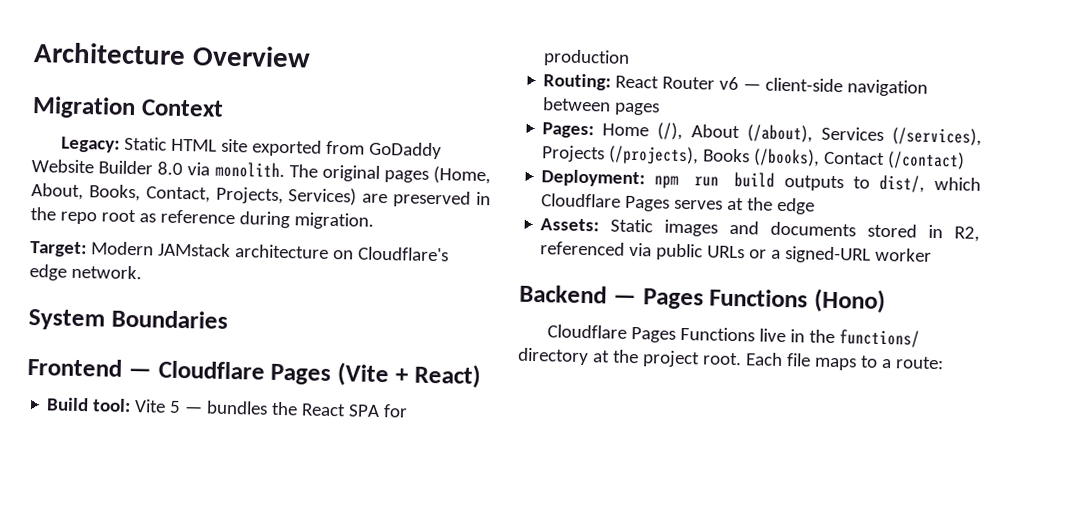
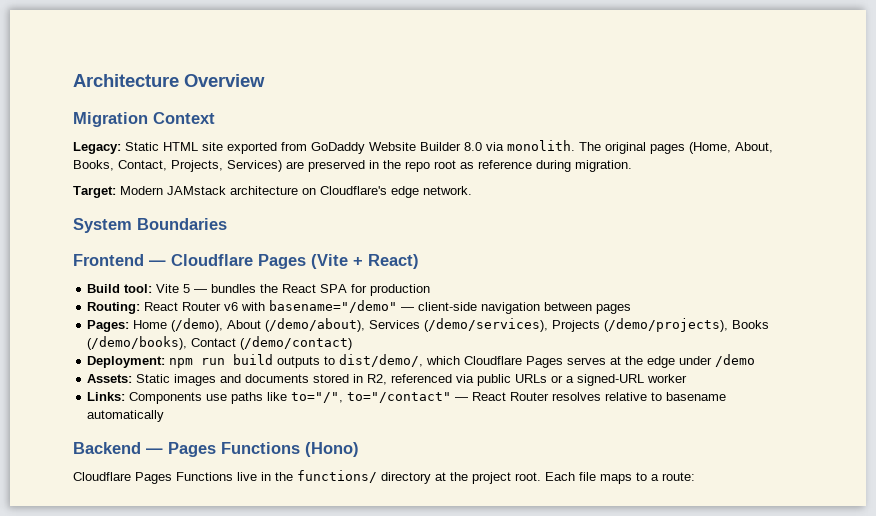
(740, 83) none -> [241,300,398,313] with basename="/demo"
[657,122,982,146] [541,145,966,170] (/), About (/about), Services (/services), Projects (/projects), Books (/books), Contact (/contact) -> [171,318,770,332] [87,336,353,350] (/demo), About (/demo/about), Services (/demo/services), Projects (/demo/projects), Books (/demo/books), Contact (/demo/contact)
[879,174,926,193] dist/, -> [339,354,424,367] dist/demo/,
(816, 206) none -> [679,354,756,367] under /demo
(933, 254) none -> [87,392,727,404] [87,410,165,422] // Links: Components use paths like to="/", to="/contact" — React Router resolves relative to basename automatically

